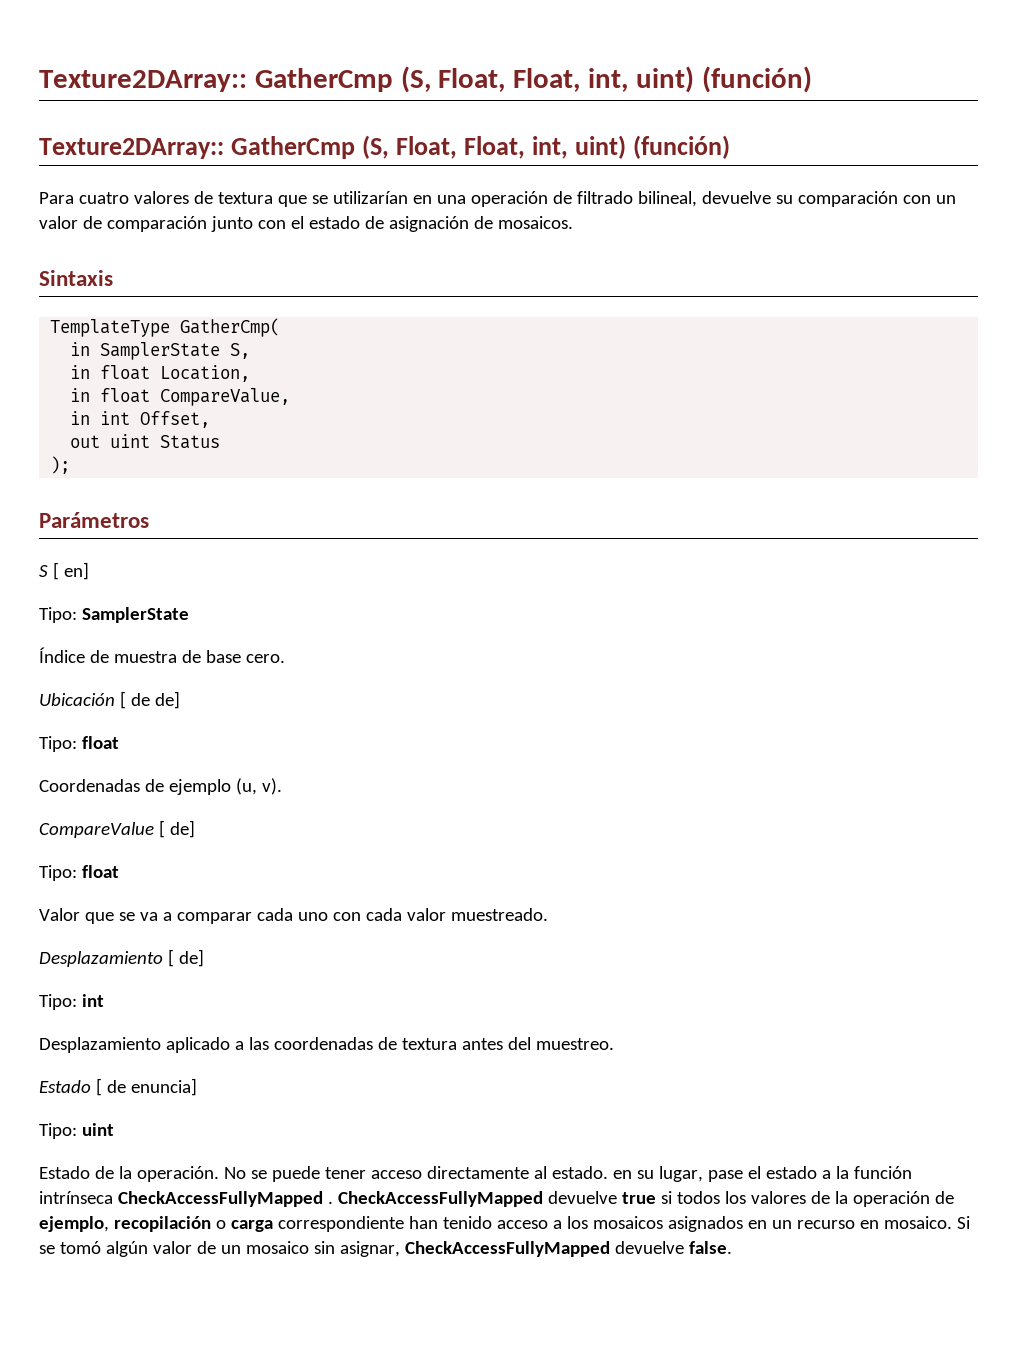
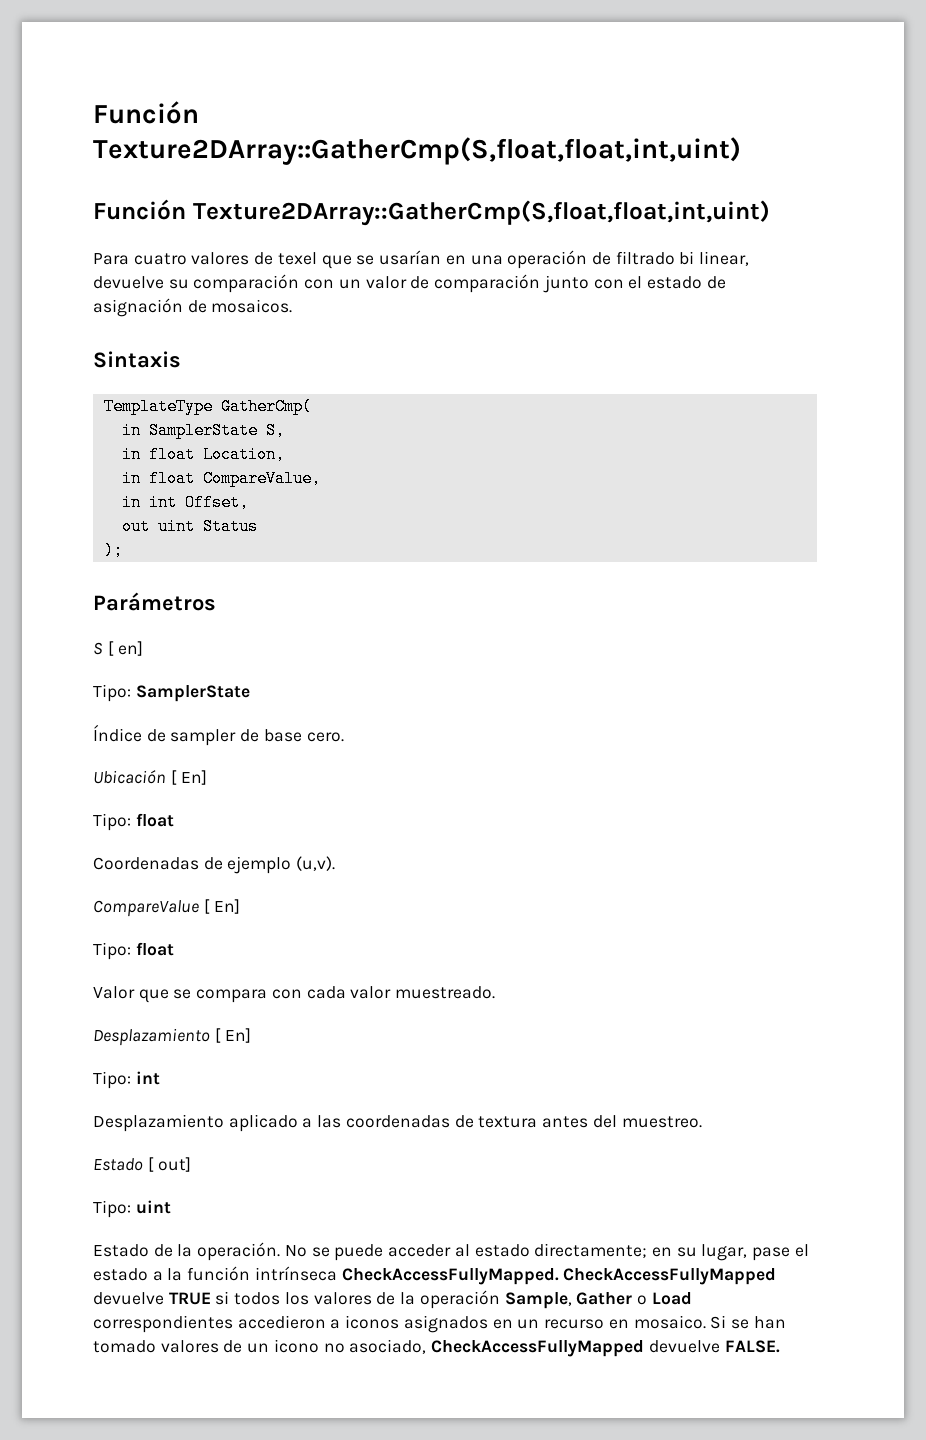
[39,66,812,93] [39,135,731,159] Texture2DArray:: GatherCmp (S, Float, Float, int, uint) (función) // Texture2DArray:: GatherCmp (S, Float, Float, int, uint) (función) -> [93,101,199,124] [93,137,741,165] [93,199,770,226] Función Texture2DArray::GatherCmp(S,float,float,int,uint) // Función Texture2DArray::GatherCmp(S,float,float,int,uint)
[217,191,408,207] textura que se utilizarían -> [277,250,442,269] texel que se usarían
[637,191,697,207] bilineal, -> [679,251,750,266] bi linear,
[113,651,177,663] muestra -> [170,729,237,746] sampler
[130,691,180,709] de de] -> [181,770,208,785] En]
[235,778,282,795] (u, v). -> [296,856,336,871] (u,v).
[169,820,195,838] de] -> [214,899,241,914] En]
[139,908,328,924] va a comparar cada uno -> [196,989,268,1003] compara
[178,949,204,967] de] -> [225,1028,252,1043] En]
[106,1078,197,1096] de enuncia] -> [158,1157,192,1172] out]
[324,1166,608,1179] tener acceso directamente al estado. -> [388,1243,648,1258] acceder al estado directamente;
[117,1191,656,1207] CheckAccessFullyMapped . CheckAccessFullyMapped devuelve true -> [341,1268,777,1285] [93,1292,211,1305] CheckAccessFullyMapped. CheckAccessFullyMapped devuelve TRUE
[934,1191,954,1204] [39,1216,663,1232] de ejemplo, recopilación o carga correspondiente han tenido acceso a los mosaicos -> [504,1292,692,1309] [93,1315,400,1333] Sample, Gather o Load correspondientes accedieron a iconos
[59,1241,732,1257] tomó algún valor de un mosaico sin asignar, CheckAccessFullyMapped devuelve false. -> [753,1316,786,1329] [93,1339,780,1357] han tomado valores de un icono no asociado, CheckAccessFullyMapped devuelve FALSE.

